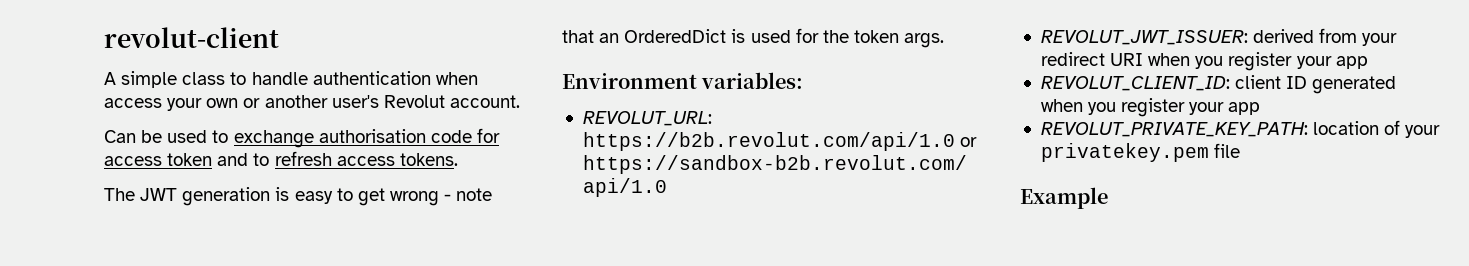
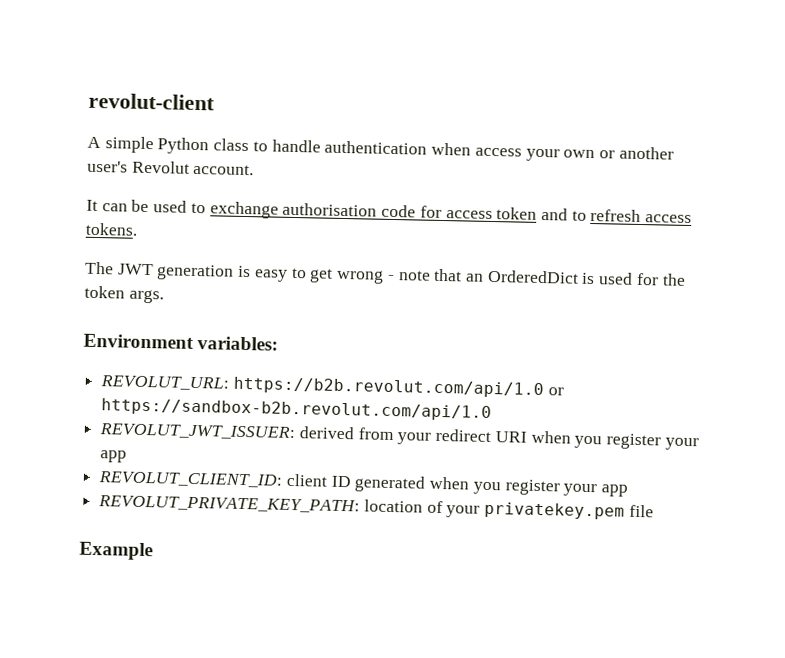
(178, 79) none -> [157,137,210,155] Python
[104,130,136,143] Can -> [86,199,128,212] It can

